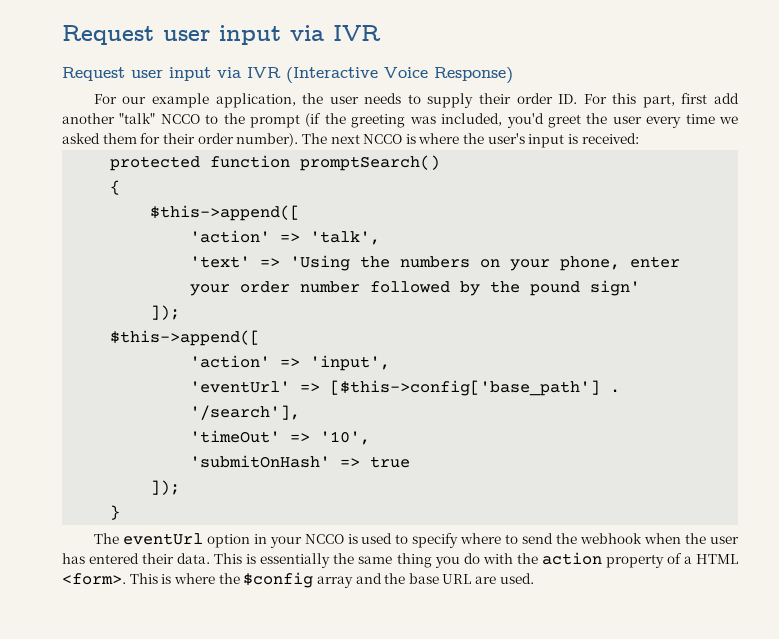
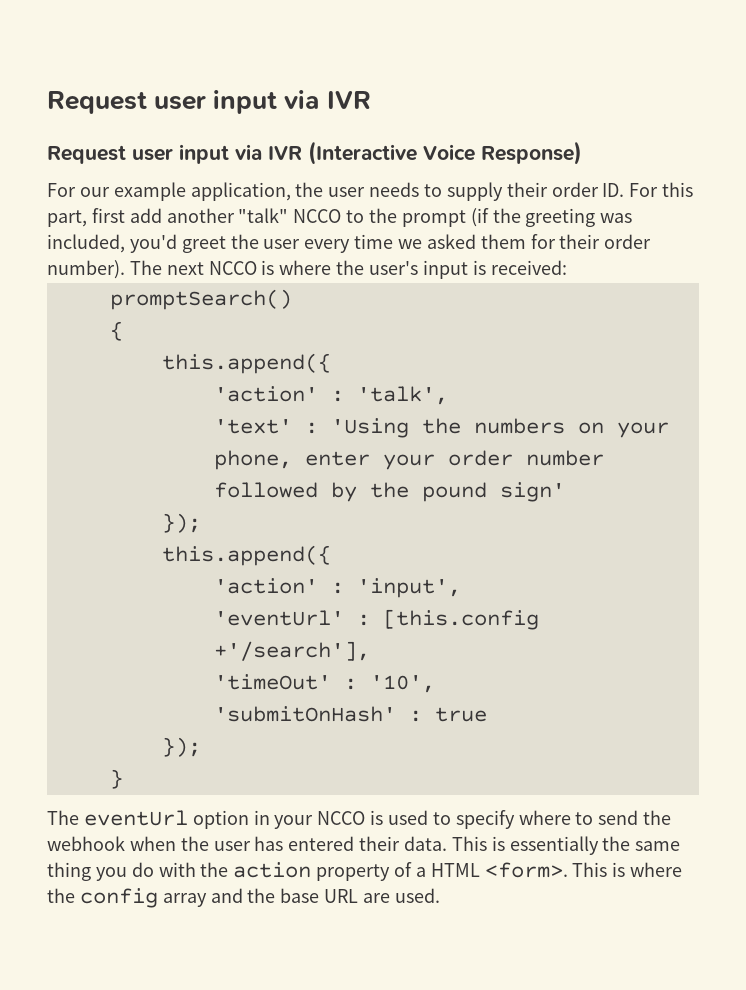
[110,155,291,171] protected function -> (567, 267) none
[150,205,301,221] [190,230,301,243] $this->append([ // 'action' => -> [161,353,331,374] [213,386,344,402] this.append({ // 'action' :
[260,258,281,267] => -> [304,422,318,434] :
[150,305,181,320] [110,330,261,346] [190,355,301,368] ]); // $this->append([ // 'action' => -> [161,513,201,533] [161,545,331,566] [213,578,344,594] }); // this.append({ // 'action' :
[300,380,621,396] [190,405,301,420] => [$this->config['base_path'] . '/search'], -> [356,609,539,630] [213,641,370,661] : [this.config +'/search'],
[290,433,311,442] => -> [343,678,357,690] :
[340,458,361,467] => -> [408,710,422,722] :
[150,480,181,495] ]); -> [161,737,201,757] });
[243,572,314,588] $config -> [79,888,158,908] config

